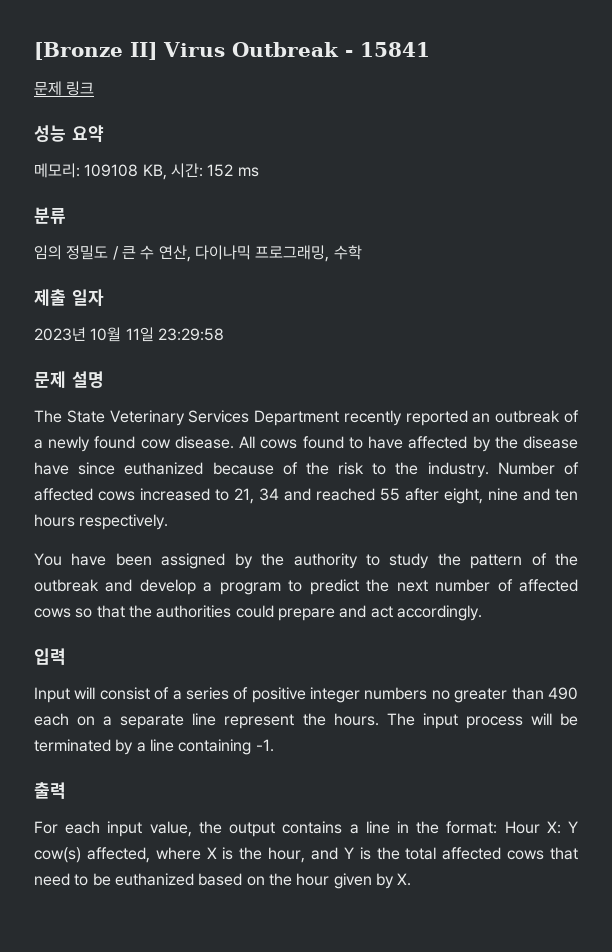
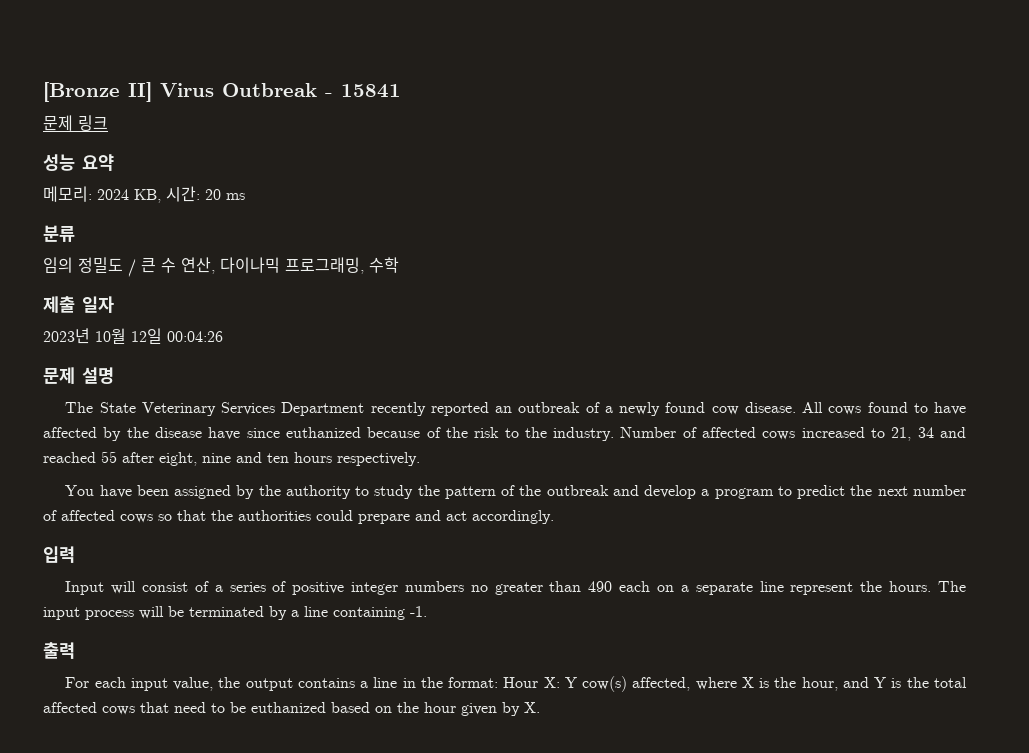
[84,164,139,177] 109108 -> [97,189,129,200] 2024
[207,164,234,177] 152 -> [205,189,221,200] 20
[125,327,224,342] 11일 23:29:58 -> [131,328,223,344] 12일 00:04:26

